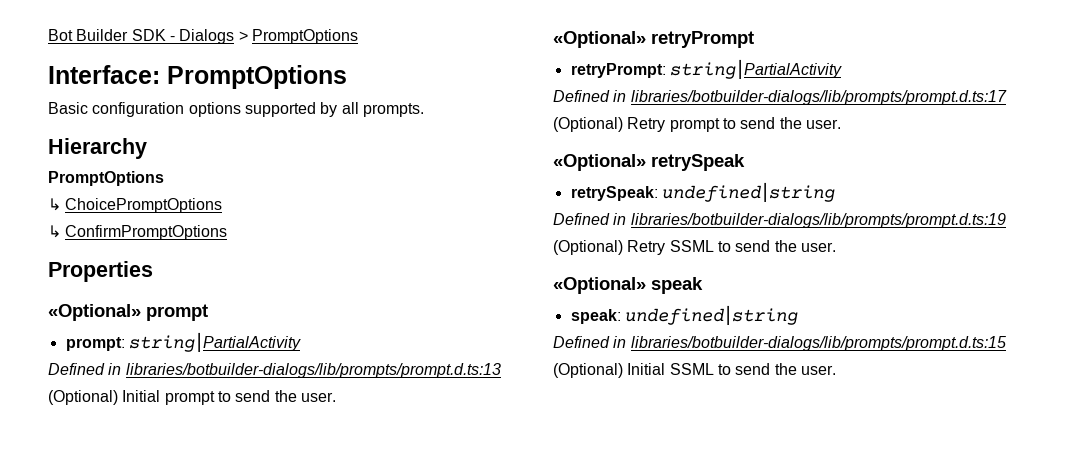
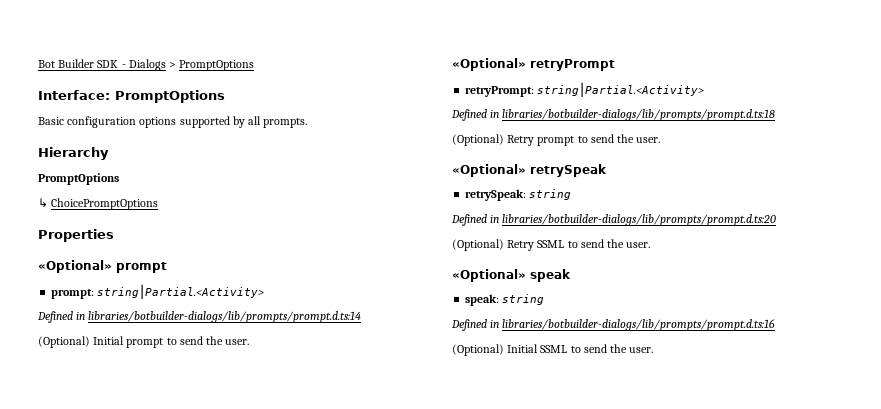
[48,225,228,240] // ↳ ConfirmPromptOptions -> (159, 204) none
[128,332,301,352] [48,363,501,378] string⎮PartialActivity // Defined in libraries/botbuilder-dialogs/lib/prompts/prompt.d.ts:13 -> [97,284,265,299] [37,311,362,323] string⎮Partial.<Activity> // Defined in libraries/botbuilder-dialogs/lib/prompts/prompt.d.ts:14
[669,59,842,79] [553,90,1007,105] string⎮PartialActivity // Defined in libraries/botbuilder-dialogs/lib/prompts/prompt.d.ts:17 -> [537,82,705,97] [451,109,776,121] string⎮Partial.<Activity> // Defined in libraries/botbuilder-dialogs/lib/prompts/prompt.d.ts:18
[661,182,835,202] [553,213,1006,228] undefined⎮string // Defined in libraries/botbuilder-dialogs/lib/prompts/prompt.d.ts:19 -> [529,189,572,200] [451,214,777,226] string // Defined in libraries/botbuilder-dialogs/lib/prompts/prompt.d.ts:20
[624,305,798,325] [553,336,1006,351] undefined⎮string // Defined in libraries/botbuilder-dialogs/lib/prompts/prompt.d.ts:15 -> [502,294,545,305] [451,319,776,331] string // Defined in libraries/botbuilder-dialogs/lib/prompts/prompt.d.ts:16

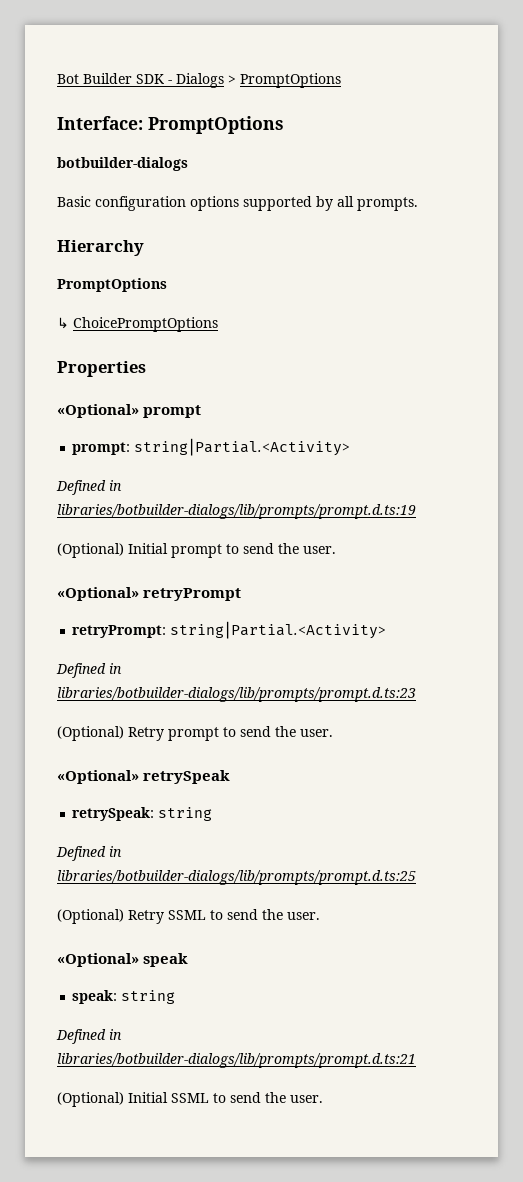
(225, 96) none -> [57,157,188,171] // botbuilder-dialogs
[88,311,362,323] libraries/botbuilder-dialogs/lib/prompts/prompt.d.ts:14 -> [57,504,416,519] libraries/botbuilder-dialogs/lib/prompts/prompt.d.ts:19
[502,109,776,121] libraries/botbuilder-dialogs/lib/prompts/prompt.d.ts:18 -> [57,687,416,702] libraries/botbuilder-dialogs/lib/prompts/prompt.d.ts:23
[502,214,777,226] libraries/botbuilder-dialogs/lib/prompts/prompt.d.ts:20 -> [57,870,416,885] libraries/botbuilder-dialogs/lib/prompts/prompt.d.ts:25
[502,319,776,331] libraries/botbuilder-dialogs/lib/prompts/prompt.d.ts:16 -> [57,1053,416,1068] libraries/botbuilder-dialogs/lib/prompts/prompt.d.ts:21

